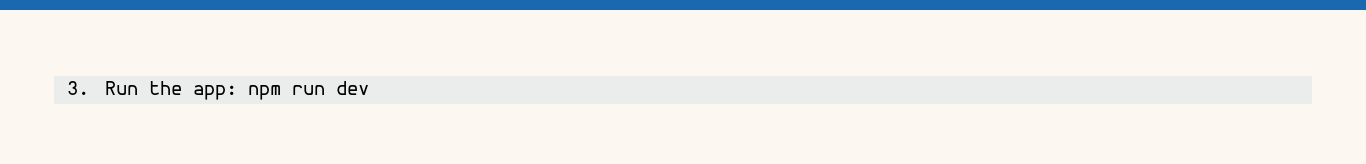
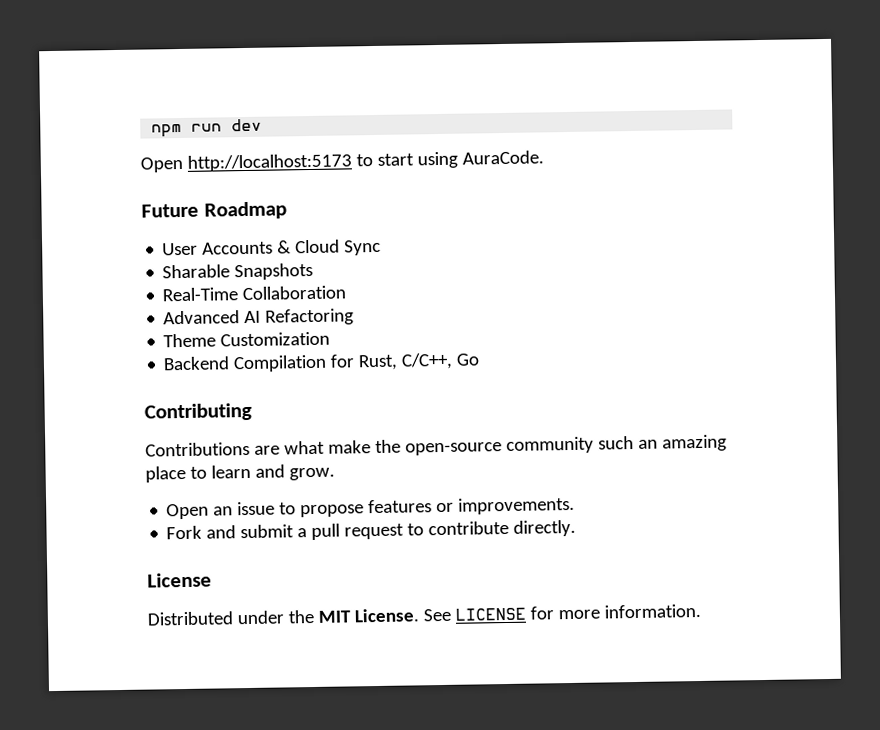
[66,81,237,100] 3. Run the app: -> (151, 130) none
(369, 88) none -> [140,150,544,173] [141,201,287,220] [162,239,382,256] [162,262,314,281] [162,285,347,302] [163,308,355,326] [163,331,331,348] [163,352,481,373] [144,402,252,422] [145,434,727,457] [145,464,335,483] [166,496,576,520] [166,519,577,541] [147,572,212,588] [147,603,701,626] // Open http://localhost:5173 to start using AuraCode. // Future Roadmap // User Accounts & Cloud Sync // Sharable Snapshots // Real-Time Collaboration // Advanced AI Refactoring // Theme Customization // Backend Compilation for Rust, C/C++, Go // Contributing // Contributions are what make the open-source community such an amazing place to learn and grow. // Open an issue to propose features or improvements. // Fork and submit a pull request to contribute directly. // License // Distributed under the MIT License. See LICENSE for more information.

